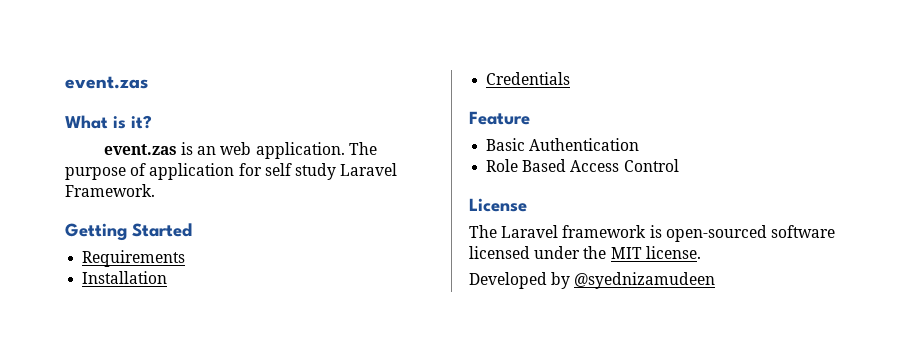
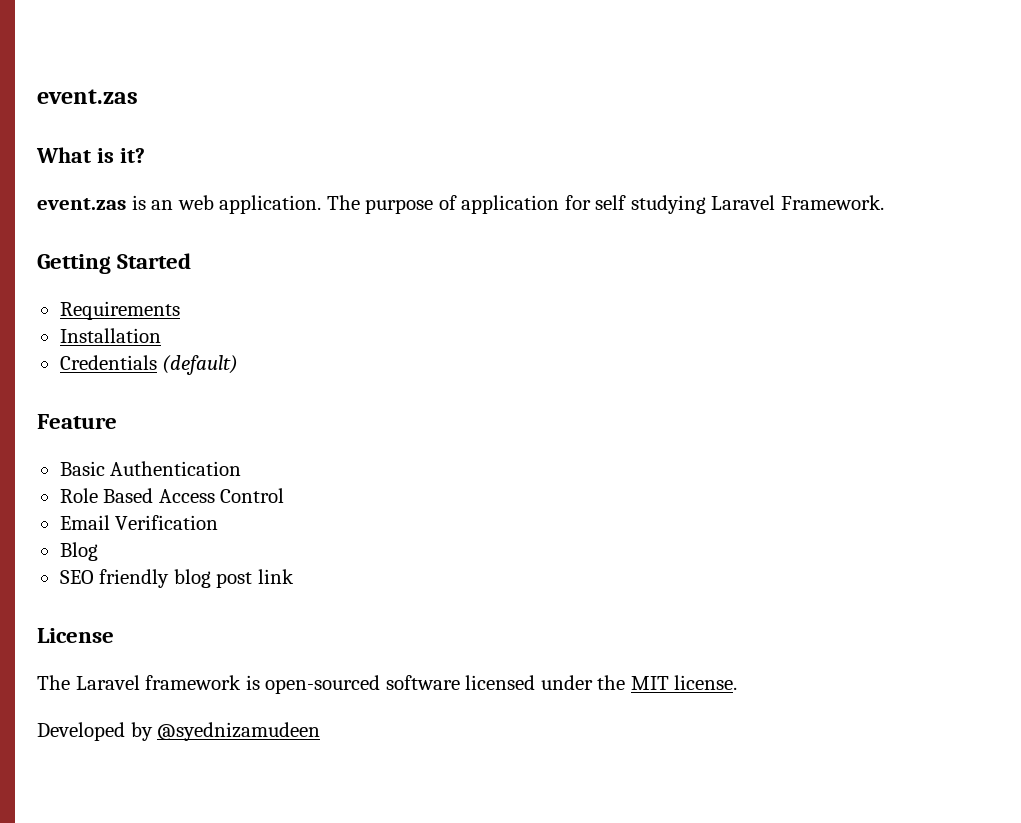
[294,163,336,180] study -> [630,195,706,214] studying
(571, 78) none -> [162,355,239,375] (default)
(679, 165) none -> [59,515,219,530] [59,542,98,561] [59,569,294,588] // Email Verification // Blog // SEO friendly blog post link

